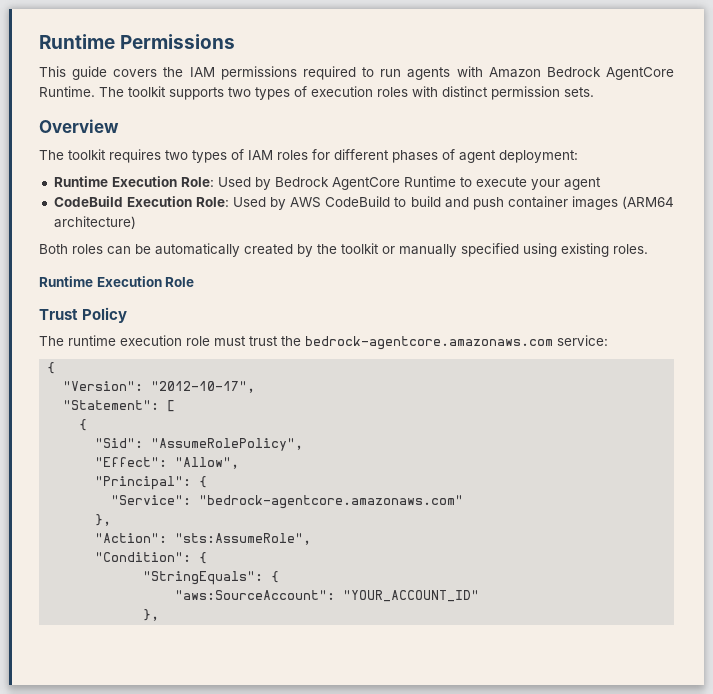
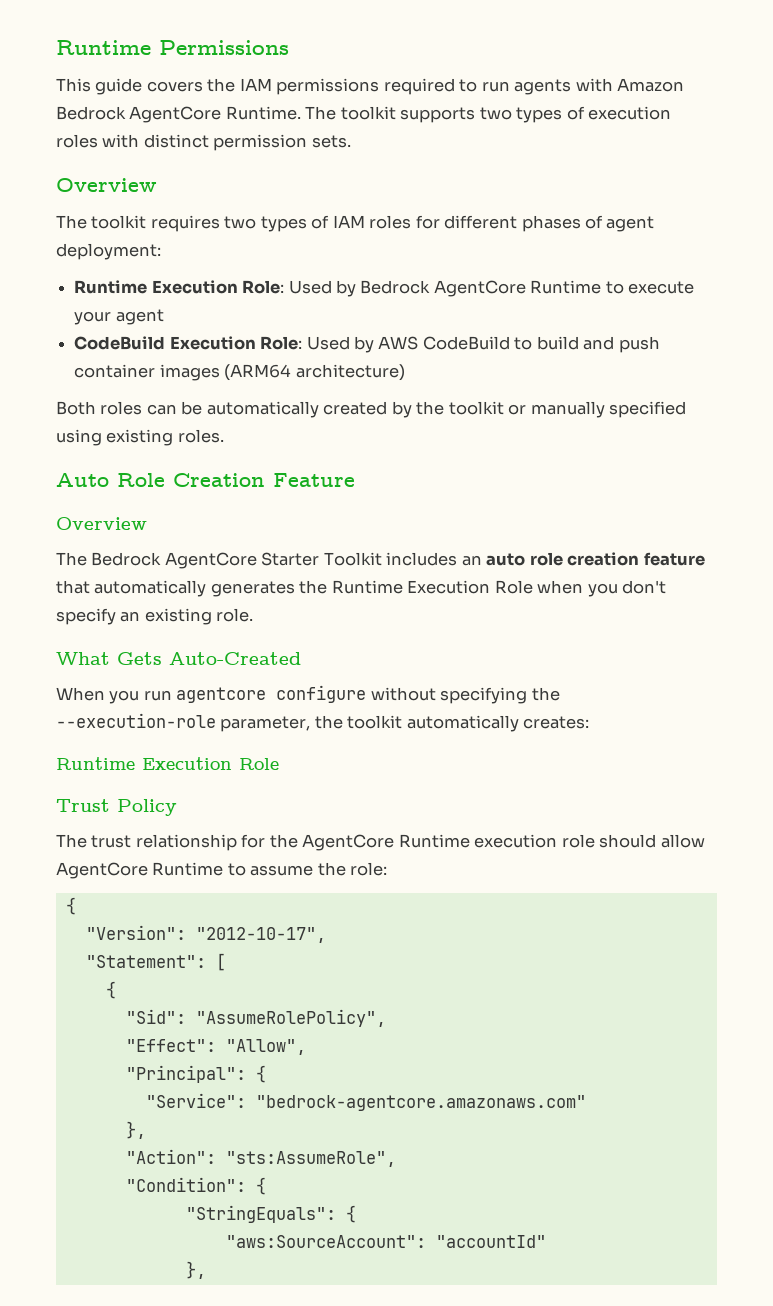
(648, 249) none -> [56,473,355,487] [56,517,147,530] [56,552,705,569] [56,580,667,597] [56,608,254,625] [56,652,301,665] [56,685,560,704] [56,713,590,732] // Auto Role Creation Feature // Overview // The Bedrock AgentCore Starter Toolkit includes an auto role creation feature that automatically generates the Runtime Execution Role when you don't specify an existing role. // What Gets Auto-Created // When you run agentcore configure without specifying the --execution-role parameter, the toolkit automatically creates:
[68,335,608,350] runtime execution role must trust the bedrock-agentcore.amazonaws.com service: -> [91,834,705,851] [56,862,388,879] trust relationship for the AgentCore Runtime execution role should allow AgentCore Runtime to assume the role:
[343,590,480,602] "YOUR_ACCOUNT_ID" -> [435,1235,546,1248] "accountId"

